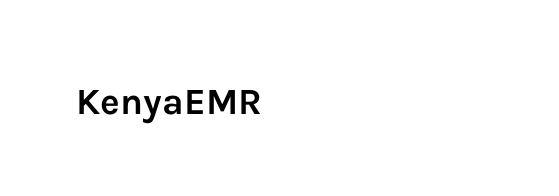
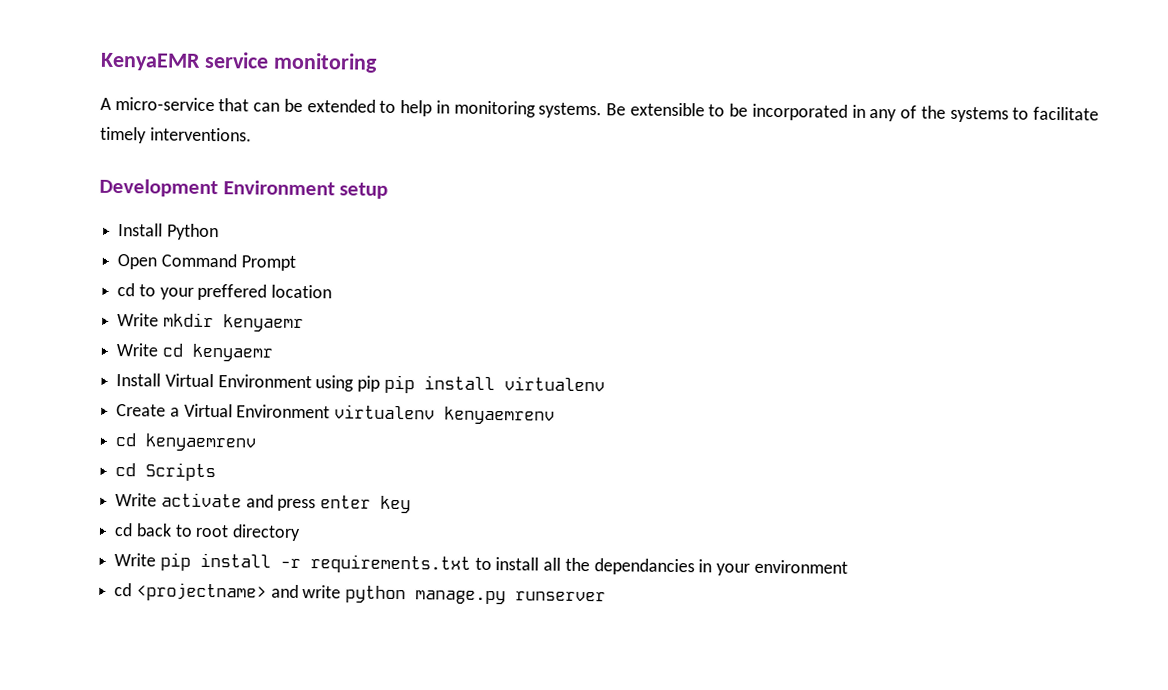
(262, 107) none -> [203,51,378,73] [100,96,1099,123] [100,126,252,144] [99,178,389,199] [118,223,219,241] [117,253,296,271] [117,283,333,301] [117,312,304,333] [116,343,273,362] [116,373,605,394] [116,403,556,425] [115,433,258,452] [115,462,217,482] [115,492,412,514] [114,523,302,541] [114,552,848,576] [114,582,607,605] service monitoring // A micro-service that can be extended to help in monitoring systems. Be extensible to be incorporated in any of the systems to facilitate timely interventions. // Development Environment setup // Install Python // Open Command Prompt // cd to your preffered location // Write mkdir kenyaemr // Write cd kenyaemr // Install Virtual Environment using pip pip install virtualenv // Create a Virtual Environment virtualenv kenyaemrenv // cd kenyaemrenv // cd Scripts // Write activate and press enter key // cd back to root directory // Write pip install -r requirements.txt to install all the dependancies in your environment // cd <projectname> and write python manage.py runserver

